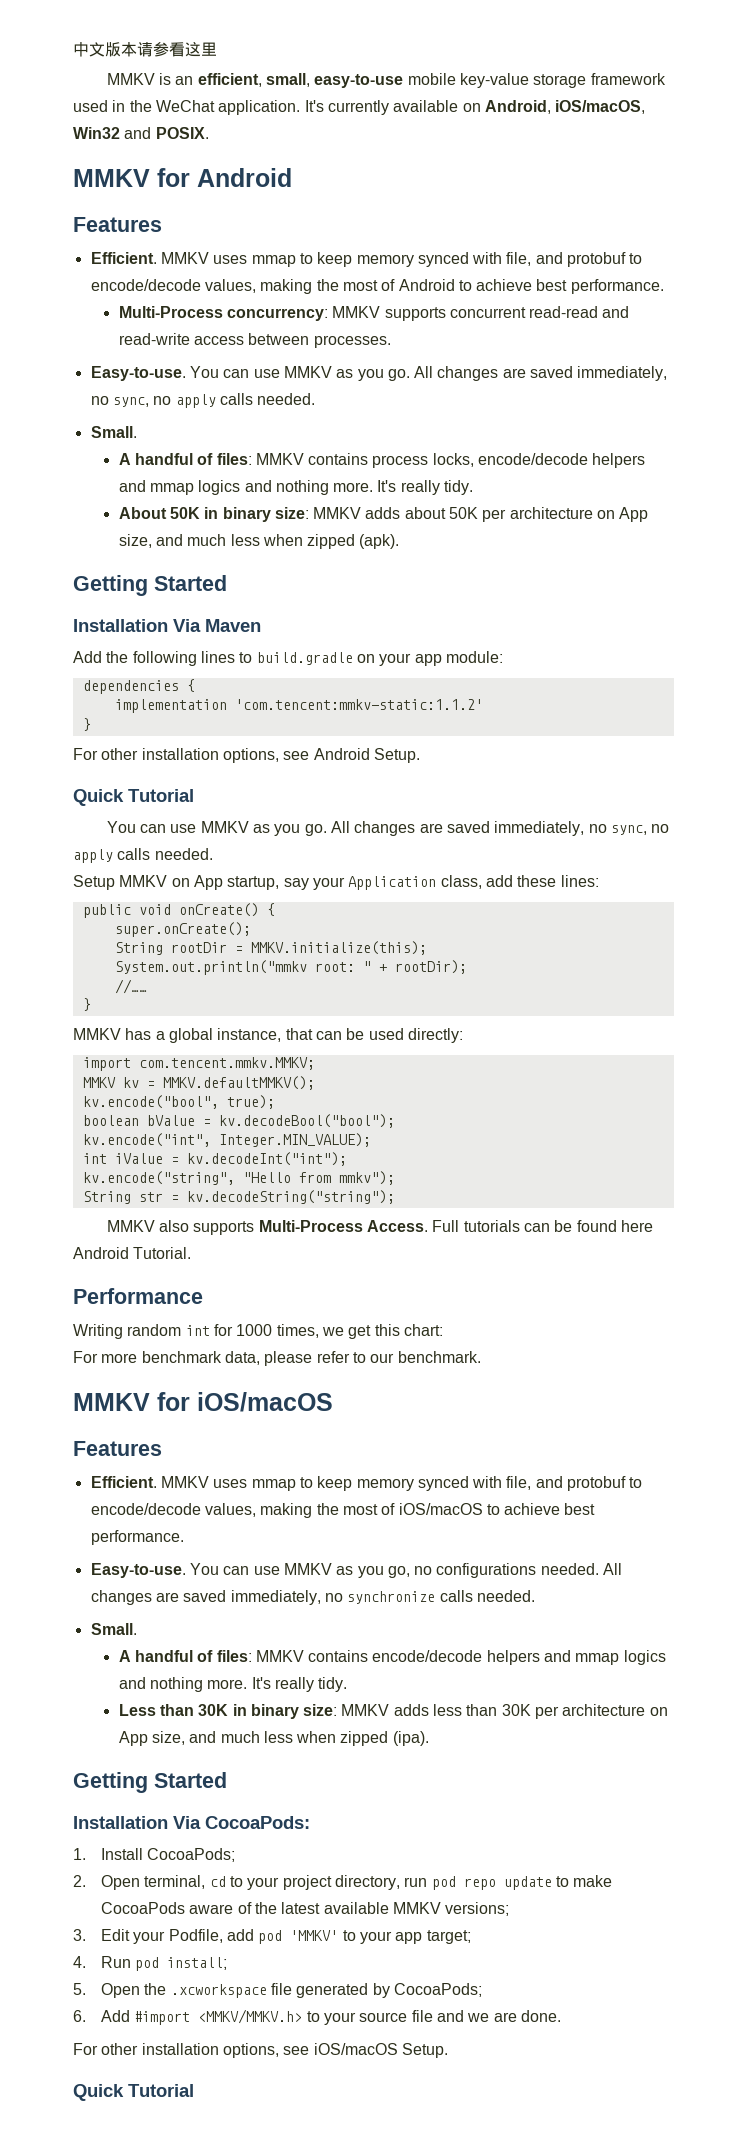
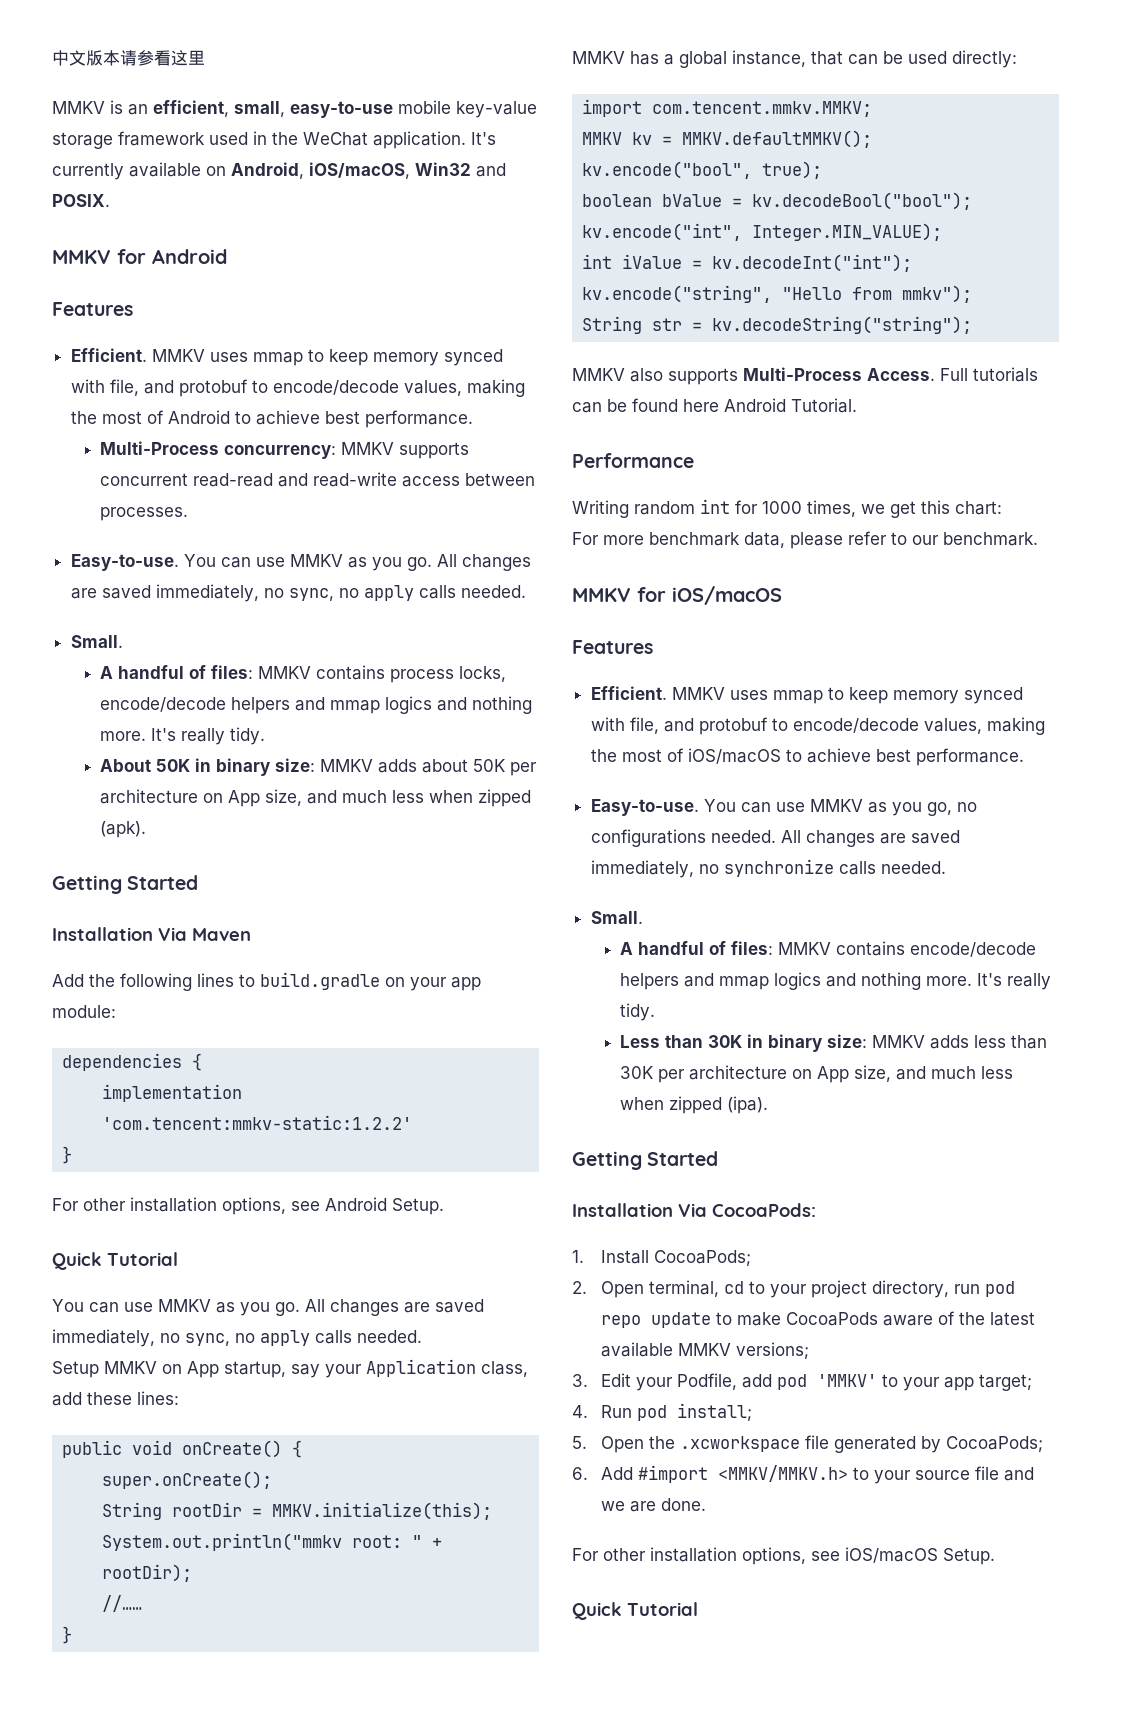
[234,699,483,710] 'com.tencent:mmkv-static:1.1.2' -> [102,1115,413,1130] 'com.tencent:mmkv-static:1.2.2'

